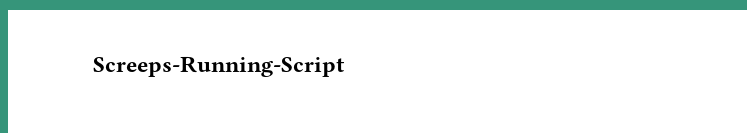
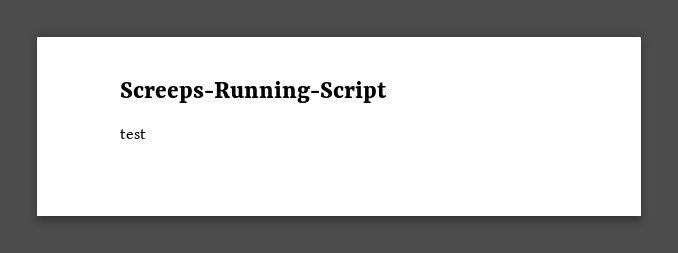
(345, 66) none -> [120,129,146,139] // test

